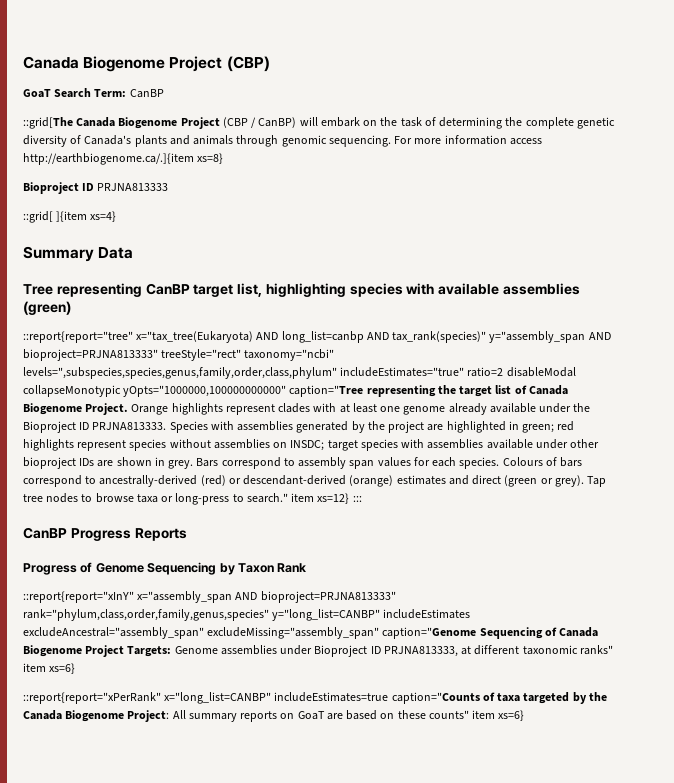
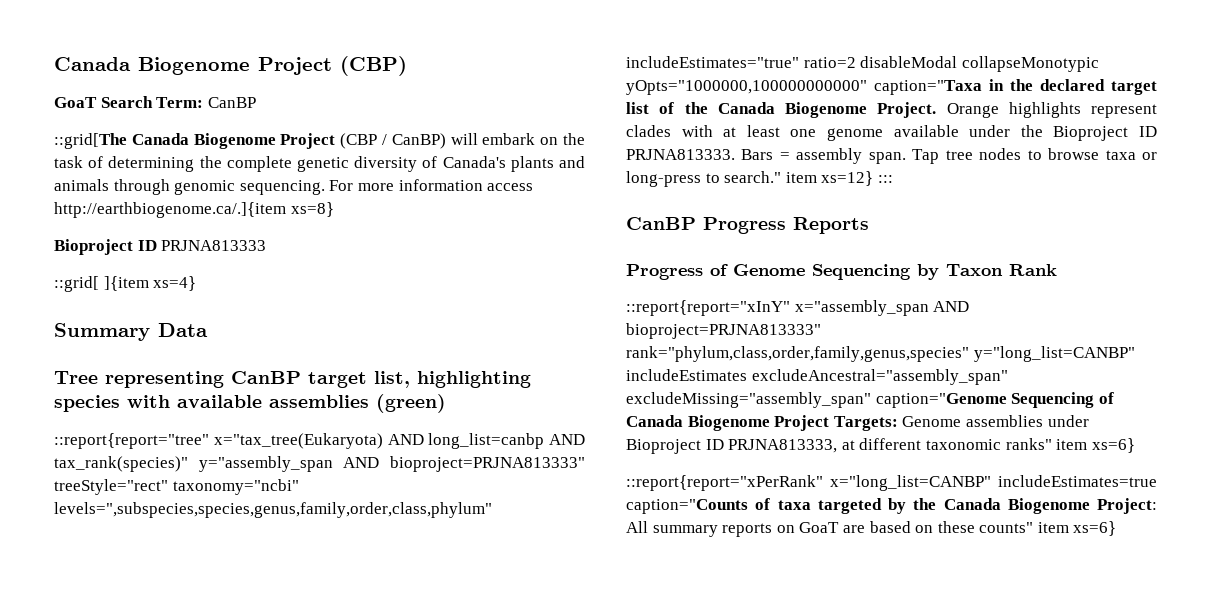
[289,385,456,397] caption="Tree representing the -> [874,79,1105,95] caption="Taxa in the declared
(527, 389) none -> [684,102,708,114] the
[448,403,487,415] already -> (883, 134) none
[169,421,575,433] [23,439,600,451] [23,457,583,469] [23,475,584,487] Species with assemblies generated by the project are highlighted in green; red highlights represent species without assemblies on INSDC; target species with assemblies available under other bioproject IDs are shown in grey. Bars correspond to assembly span values for each species. Colours of bars correspond to ancestrally-derived (red) or descendant-derived (orange) estimates and direct (green or grey). -> [741,148,906,164] Bars = assembly span.

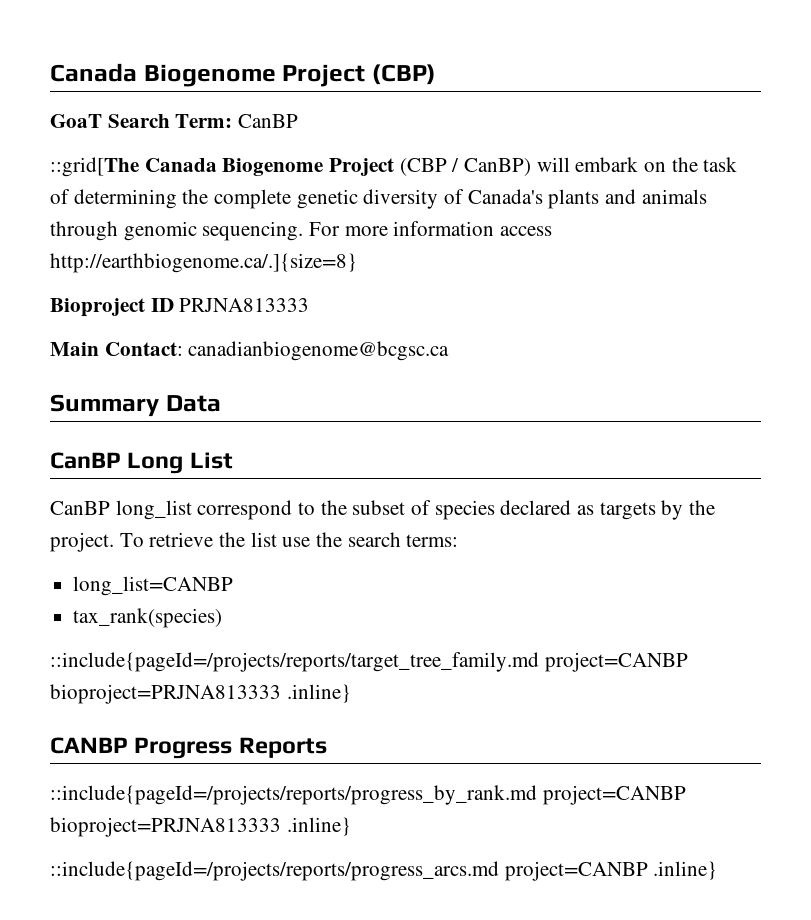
[54,202,334,218] http://earthbiogenome.ca/.]{item xs=8} -> [50,253,357,273] http://earthbiogenome.ca/.]{size=8}
[54,276,197,292] ::grid[ ]{item xs=4} -> [50,341,450,361] Main Contact: canadianbiogenome@bcgsc.ca
[54,371,531,388] [54,394,446,413] [54,433,585,449] [54,456,585,472] [54,479,299,495] [54,502,492,518] [626,56,1099,72] [626,79,1157,95] [626,102,1157,118] [626,125,1157,141] [626,148,1157,164] [626,171,893,187] [626,217,869,234] [626,264,1057,280] [626,300,970,316] [626,323,821,339] [626,346,1135,362] [626,369,1008,385] [626,392,1114,408] [626,415,1089,431] [626,438,1135,454] [626,475,1157,491] [626,498,1157,514] [626,521,1117,537] Tree representing CanBP target list, highlighting species with available assemblies (green) // ::report{report="tree" x="tax_tree(Eukaryota) AND long_list=canbp AND tax_rank(species)" y="assembly_span AND bioproject=PRJNA813333" treeStyle="rect" taxonomy="ncbi" levels=",subspecies,species,genus,family,order,class,phylum" includeEstimates="true" ratio=2 disableModal collapseMonotypic yOpts="1000000,100000000000" caption="Taxa in the declared target list of the Canada Biogenome Project. Orange highlights represent clades with at least one genome available under the Bioproject ID PRJNA813333. Bars = assembly span. Tap tree nodes to browse taxa or long-press to search." item xs=12} ::: // CanBP Progress Reports // Progress of Genome Sequencing by Taxon Rank // ::report{report="xInY" x="assembly_span AND bioproject=PRJNA813333" rank="phylum,class,order,family,genus,species" y="long_list=CANBP" includeEstimates excludeAncestral="assembly_span" excludeMissing="assembly_span" caption="Genome Sequencing of Canada Biogenome Project Targets: Genome assemblies under Bioproject ID PRJNA813333, at different taxonomic ranks" item xs=6} // ::report{report="xPerRank" x="long_list=CANBP" includeEstimates=true caption="Counts of taxa targeted by the Canada Biogenome Project: All summary reports on GoaT are based on these counts" item xs=6} -> [50,452,233,474] [50,500,716,520] [50,532,459,552] [73,576,234,596] [73,608,223,628] [50,652,688,672] [50,684,351,704] [50,737,327,759] [50,785,686,805] [50,817,351,837] [50,861,718,881] CanBP Long List // CanBP long_list correspond to the subset of species declared as targets by the project. To retrieve the list use the search terms: // long_list=CANBP // tax_rank(species) // ::include{pageId=/projects/reports/target_tree_family.md project=CANBP bioproject=PRJNA813333 .inline} // CANBP Progress Reports // ::include{pageId=/projects/reports/progress_by_rank.md project=CANBP bioproject=PRJNA813333 .inline} // ::include{pageId=/projects/reports/progress_arcs.md project=CANBP .inline}

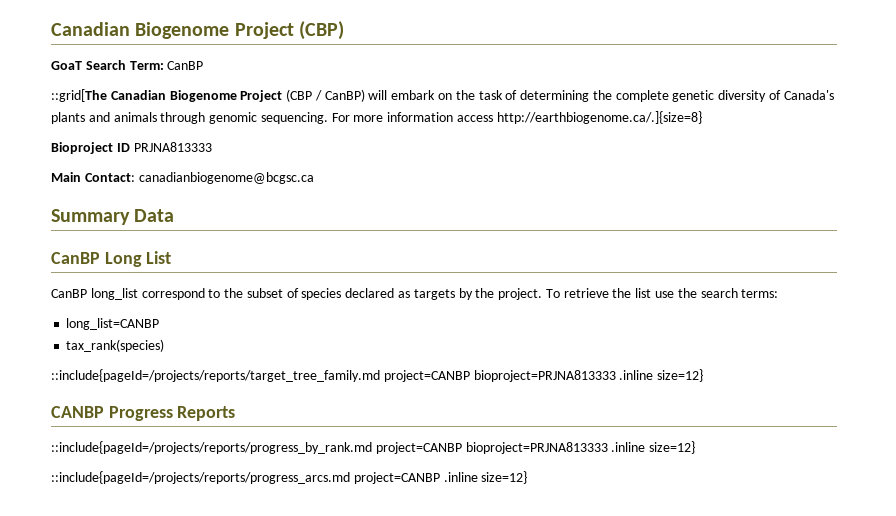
[50,63,137,82] Canada -> [51,22,130,36] Canadian
[144,158,217,172] Canada -> [110,90,166,100] Canadian
[286,684,351,703] .inline} -> [619,369,704,382] .inline size=12}
[286,817,351,836] .inline} -> [611,441,696,454] .inline size=12}
[653,861,718,880] .inline} -> [443,471,528,484] .inline size=12}

